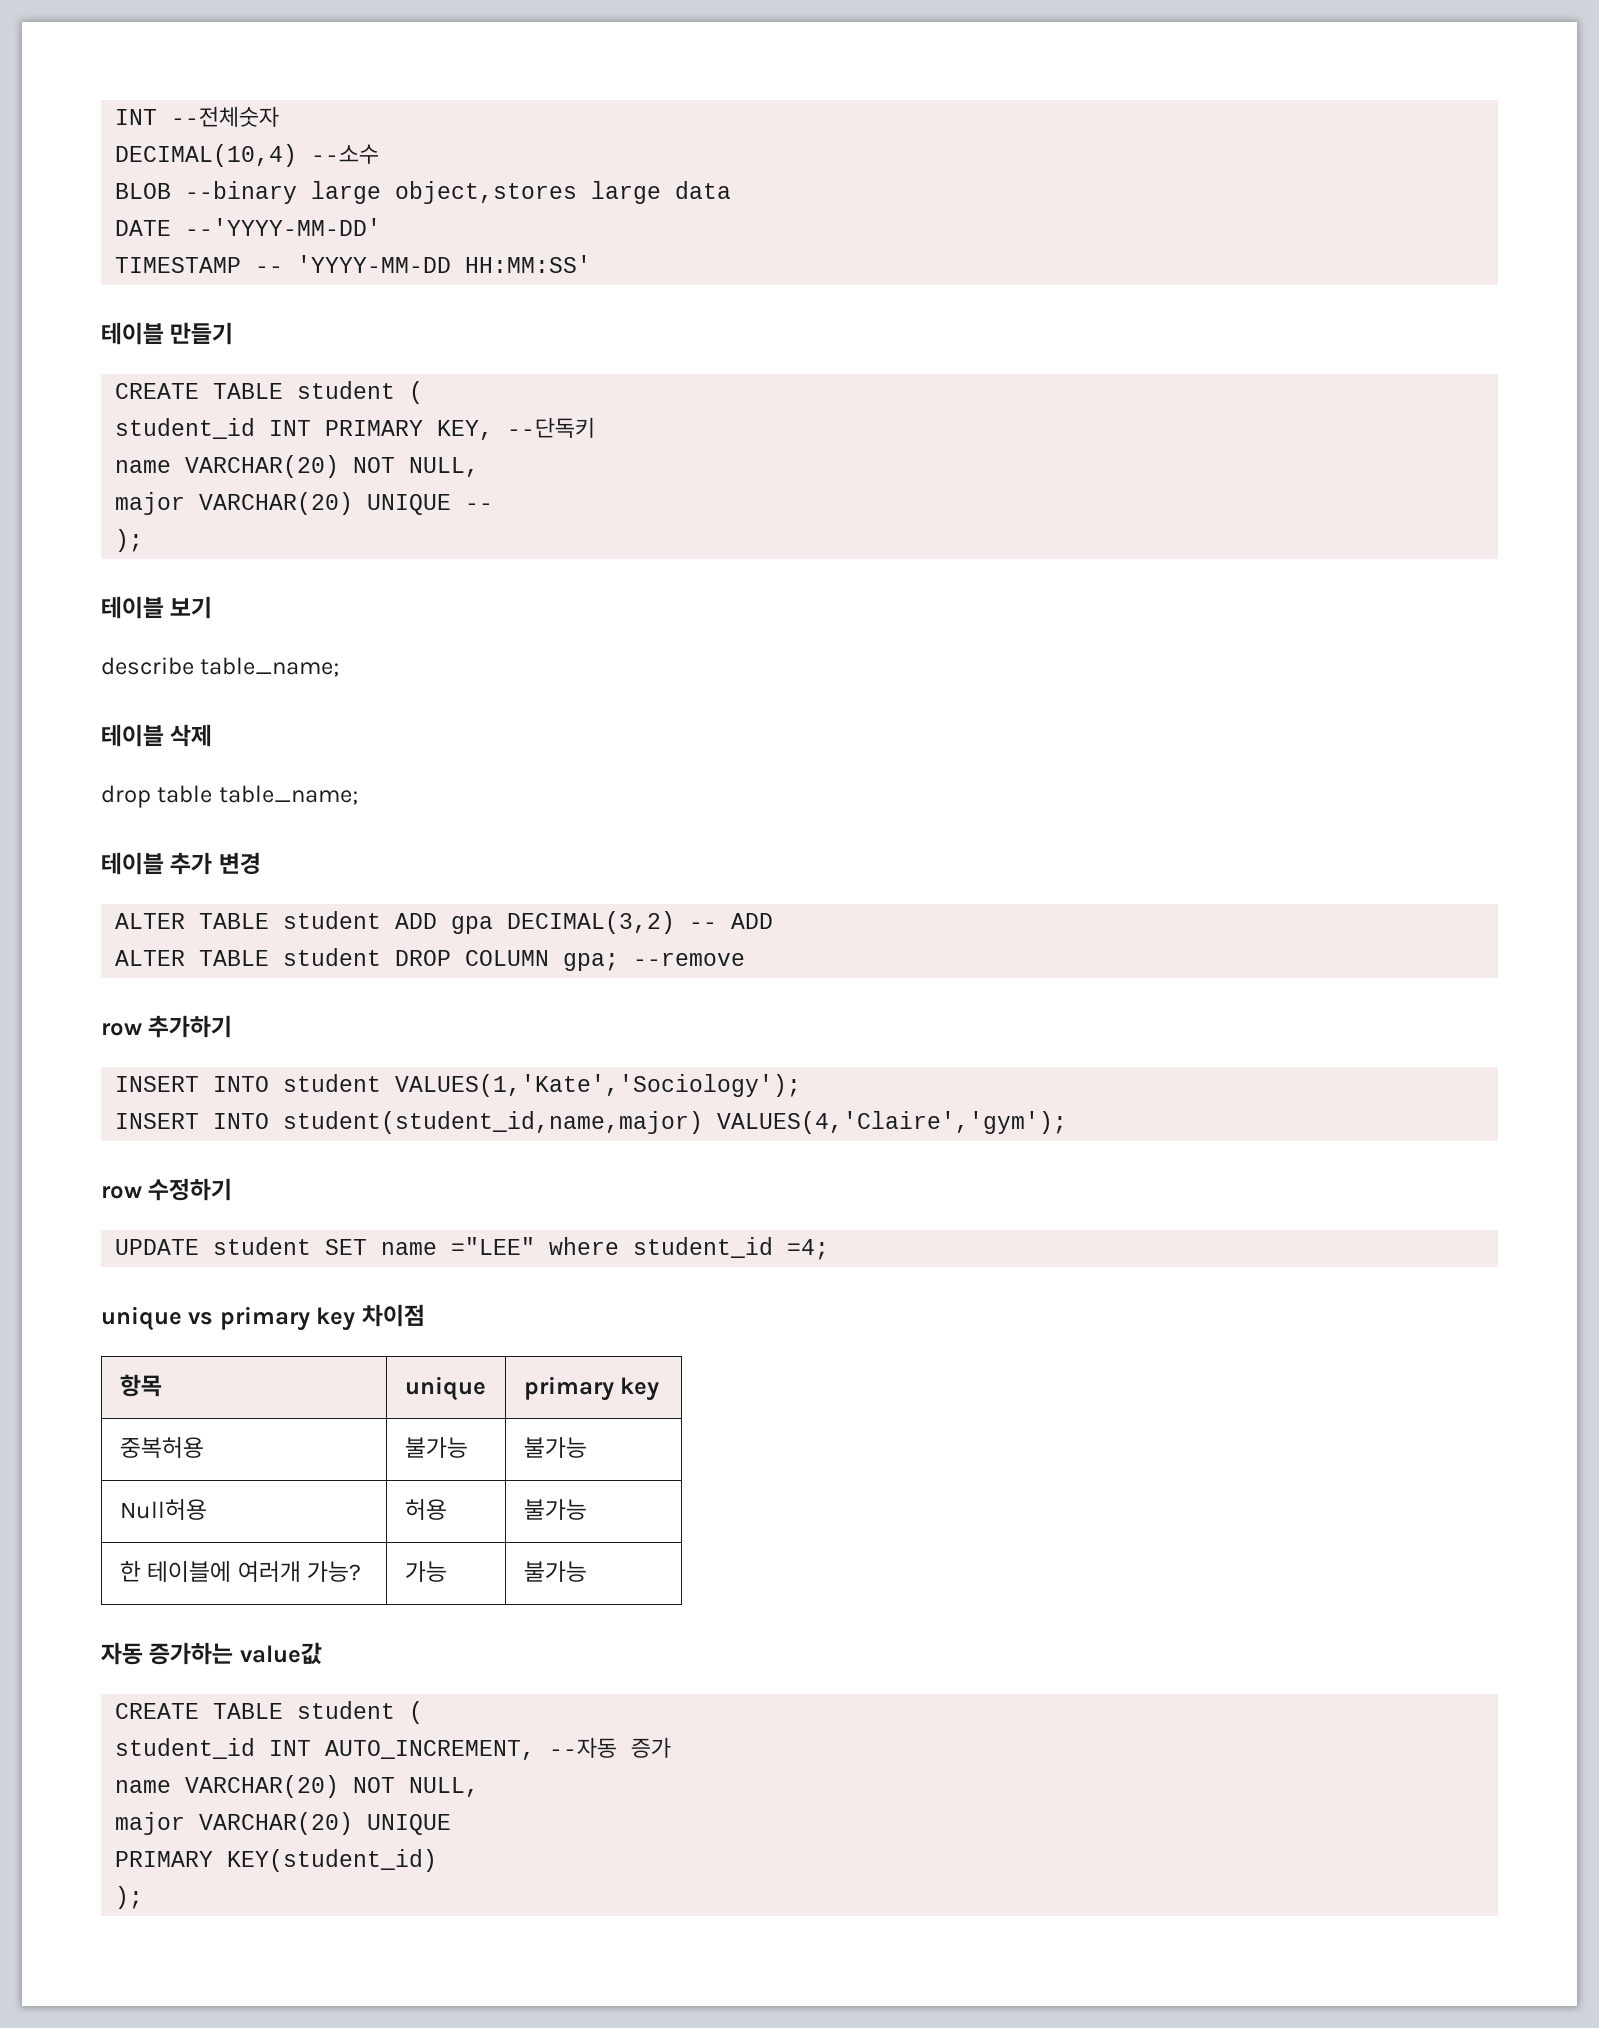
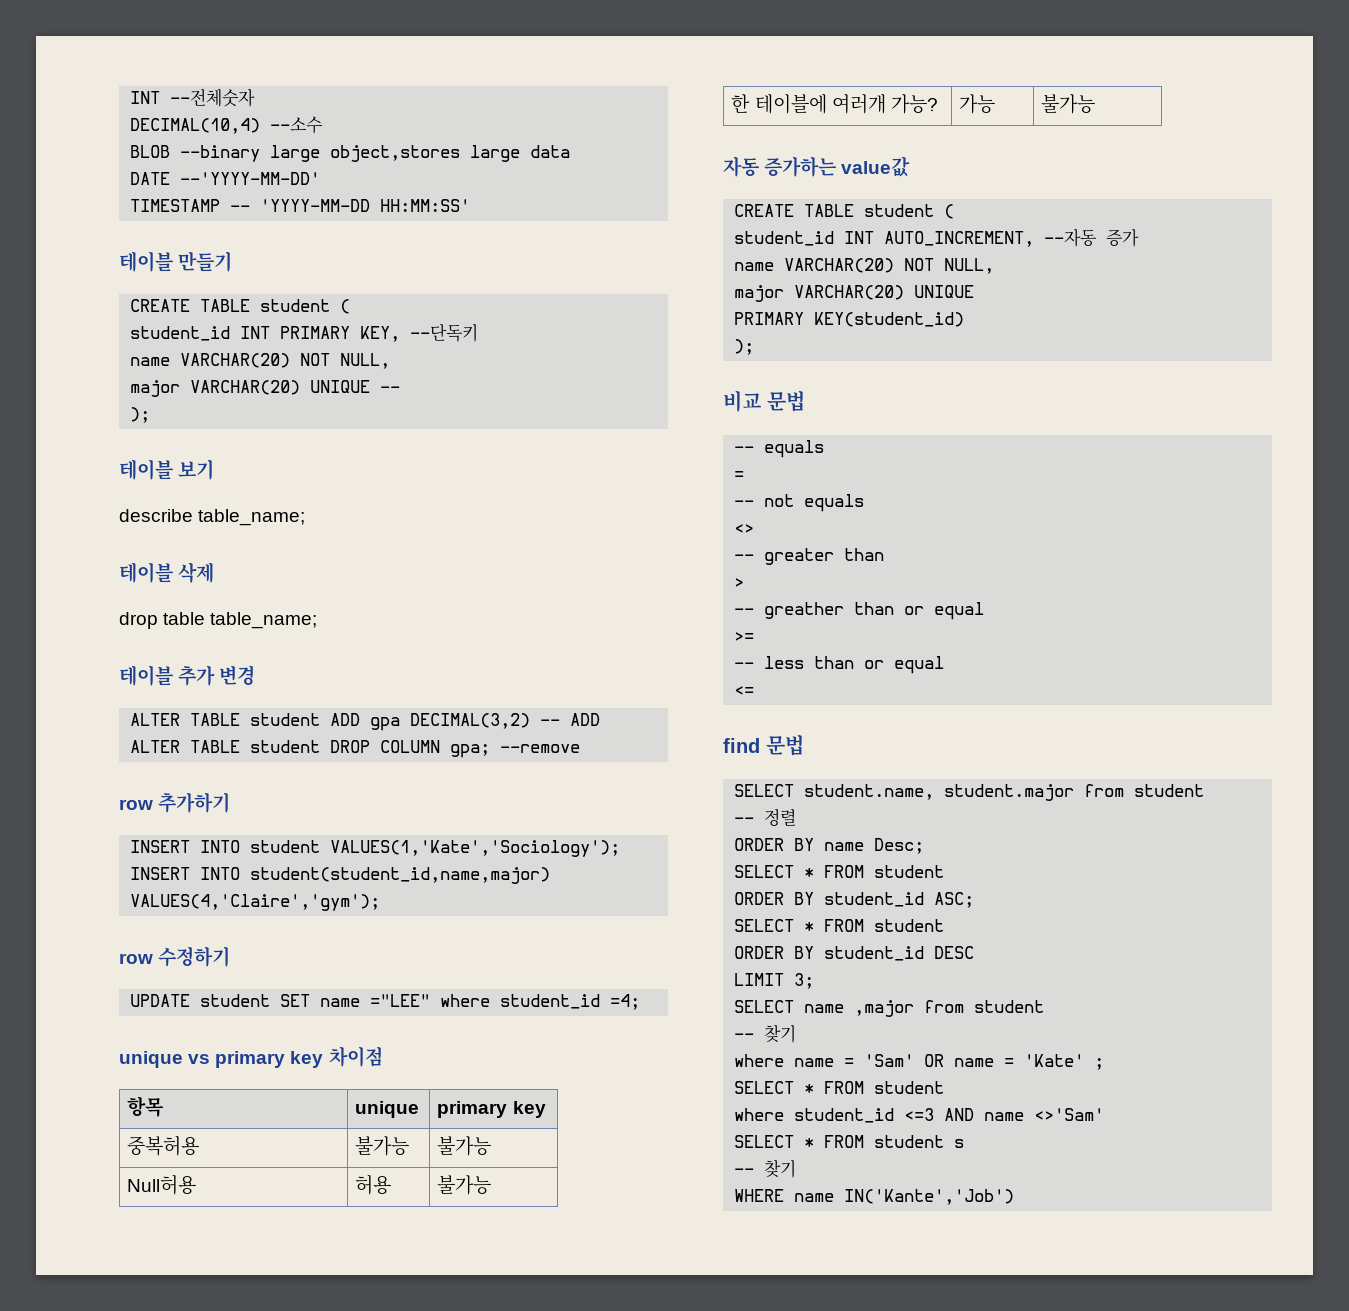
(144, 1897) none -> [723,391,805,412] [734,440,825,458] [734,471,745,480] [734,494,865,512] [734,524,755,534] [734,548,885,565] [734,578,745,588] [734,602,985,620] [734,632,755,642] [734,656,945,674] [734,686,755,696] [723,735,804,756] [734,784,1205,801] [734,809,797,826] [734,838,925,854] [734,865,945,878] [734,892,975,908] [734,919,945,932] [734,946,975,961] [734,973,815,989] [734,1000,1045,1017] [734,1024,797,1043] [734,1054,1105,1070] [734,1081,945,1094] [734,1108,1105,1123] [734,1135,965,1148] [734,1159,797,1178] [734,1189,1015,1205] // 비교 문법 // -- equals // = // -- not equals // <> // -- greater than // > // -- greather than or equal // >= // -- less than or equal // <= // find 문법 // SELECT student.name, student.major from student // -- 정렬 // ORDER BY name Desc; // SELECT * FROM student // ORDER BY student_id ASC; // SELECT * FROM student // ORDER BY student_id DESC // LIMIT 3; // SELECT name ,major from student // -- 찾기 // where name = 'Sam' OR name = 'Kate' ; // SELECT * FROM student // where student_id <=3 AND name <>'Sam' // SELECT * FROM student s // -- 찾기 // WHERE name IN('Kante','Job')

